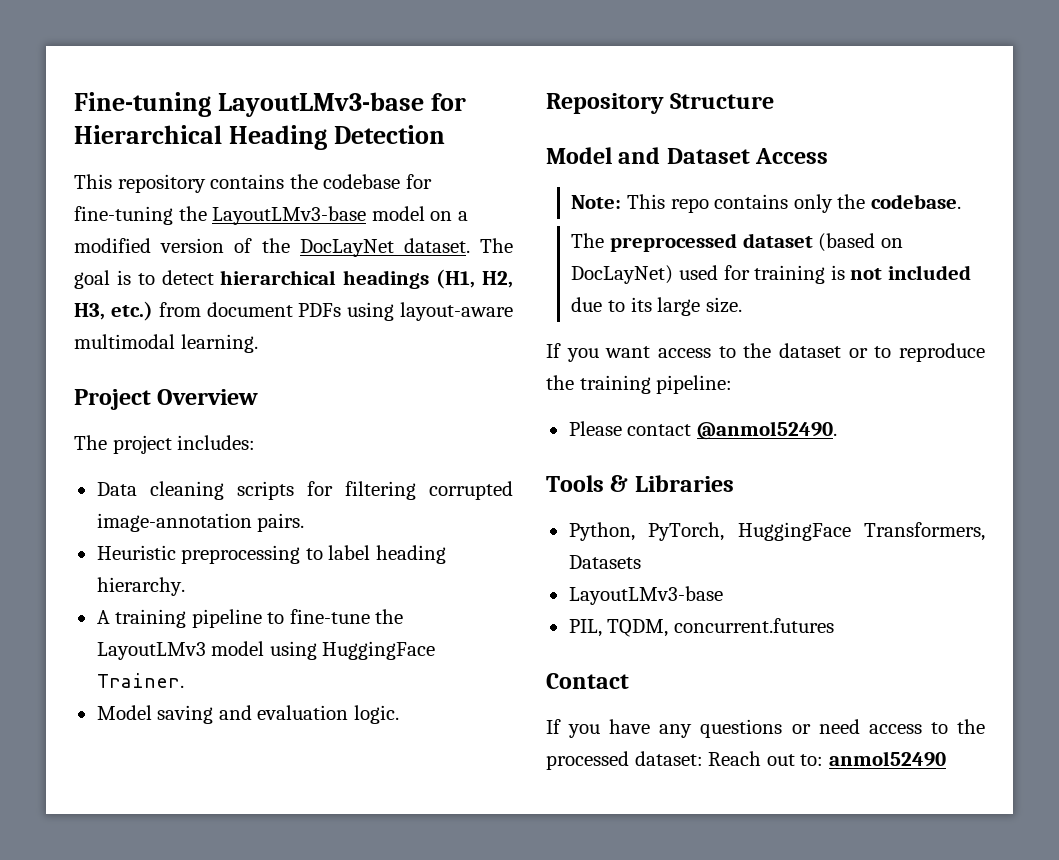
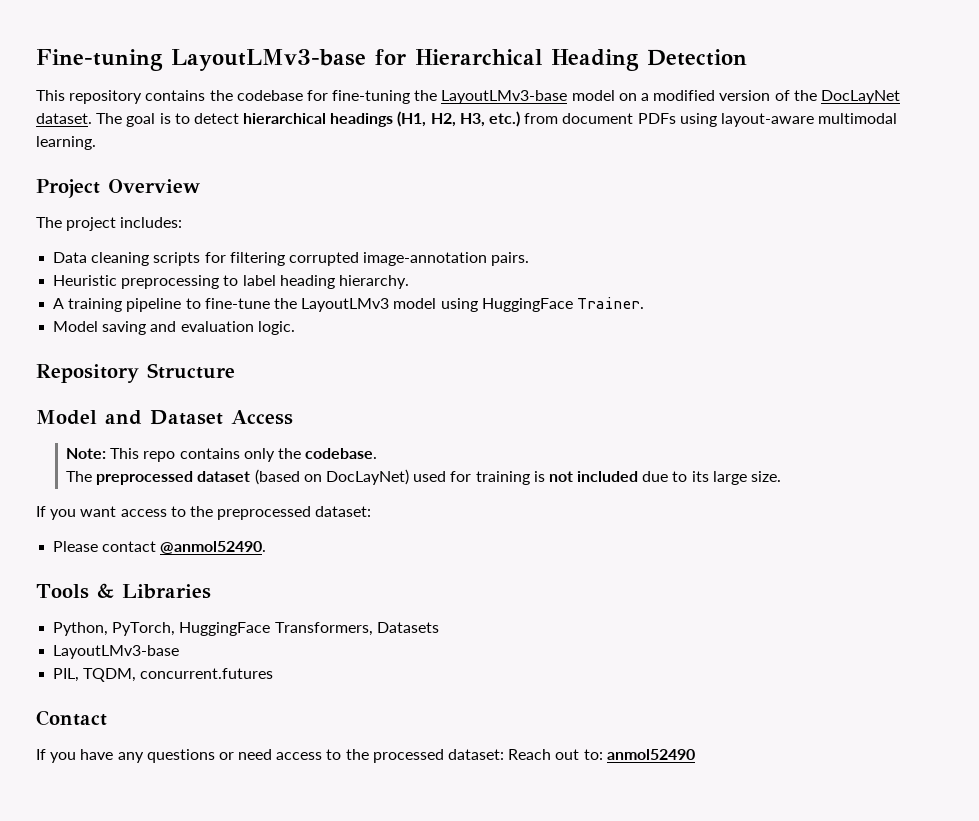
[779,343,985,362] [546,375,733,394] dataset or to reproduce the training pipeline: -> [217,506,372,520] preprocessed dataset:

